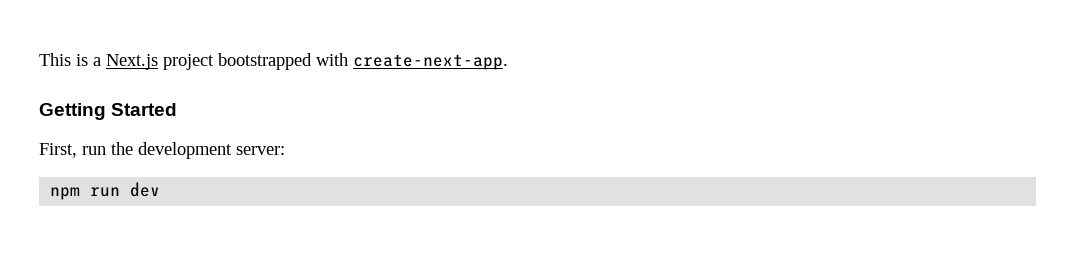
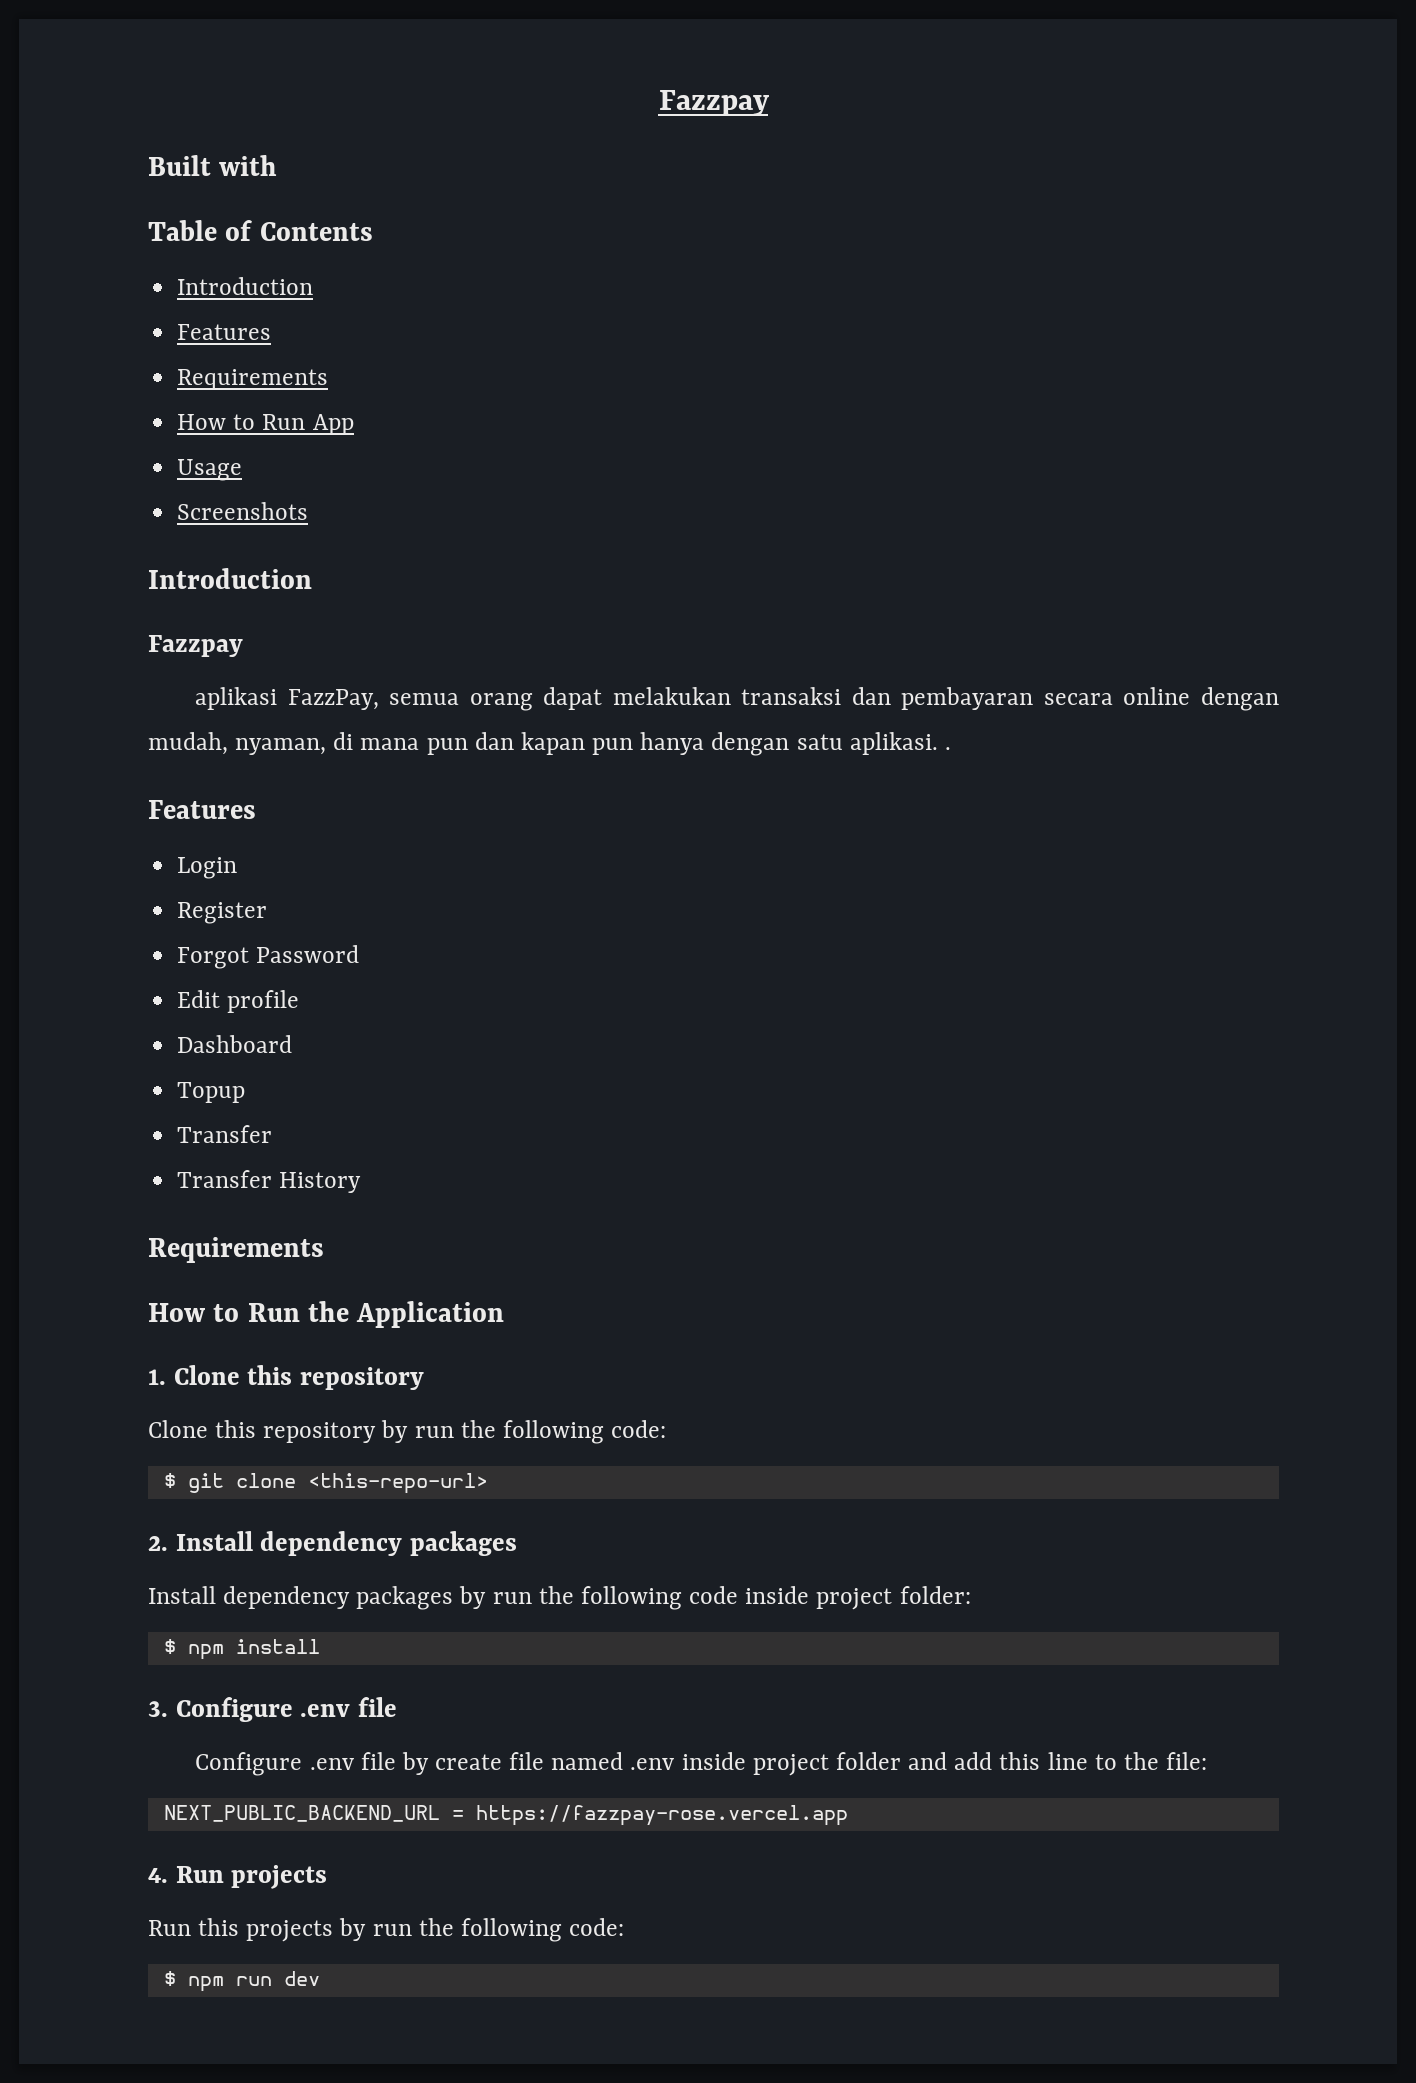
[39,53,508,70] [39,103,178,120] [39,142,285,159] This is a Next.js project bootstrapped with create-next-app. // Getting Started // First, run the development server: // -> [658,90,769,116] [148,155,278,176] [148,220,373,241] [177,277,314,295] [177,324,272,340] [177,369,329,390] [177,414,354,435] [177,459,243,481] [177,502,309,520] [148,568,312,589] [148,635,243,657] [195,687,1279,711] [148,732,951,756] [148,800,256,819] [177,857,238,879] [177,902,268,924] [177,945,360,969] [177,990,300,1013] [177,1035,293,1053] [177,1082,246,1103] [177,1125,273,1143] [177,1170,362,1193] [148,1237,324,1263] [148,1301,505,1328] [148,1365,425,1390] [148,1420,667,1444] [163,1473,488,1494] [148,1531,518,1556] [148,1586,971,1610] [163,1639,320,1660] [148,1697,398,1722] [195,1752,1208,1776] [163,1805,848,1826] [148,1865,328,1889] [148,1918,625,1942] [163,1971,176,1986] Fazzpay // Built with // Table of Contents // Introduction // Features // Requirements // How to Run App // Usage // Screenshots // Introduction // Fazzpay // aplikasi FazzPay, semua orang dapat melakukan transaksi dan pembayaran secara online dengan mudah, nyaman, di mana pun dan kapan pun hanya dengan satu aplikasi. . // Features // Login // Register // Forgot Password // Edit profile // Dashboard // Topup // Transfer // Transfer History // Requirements // How to Run the Application // 1. Clone this repository // Clone this repository by run the following code: // $ git clone <this-repo-url> // 2. Install dependency packages // Install dependency packages by run the following code inside project folder: // $ npm install // 3. Configure .env file // Configure .env file by create file named .env inside project folder and add this line to the file: // NEXT_PUBLIC_BACKEND_URL = https://fazzpay-rose.vercel.app // 4. Run projects // Run this projects by run the following code: // $

